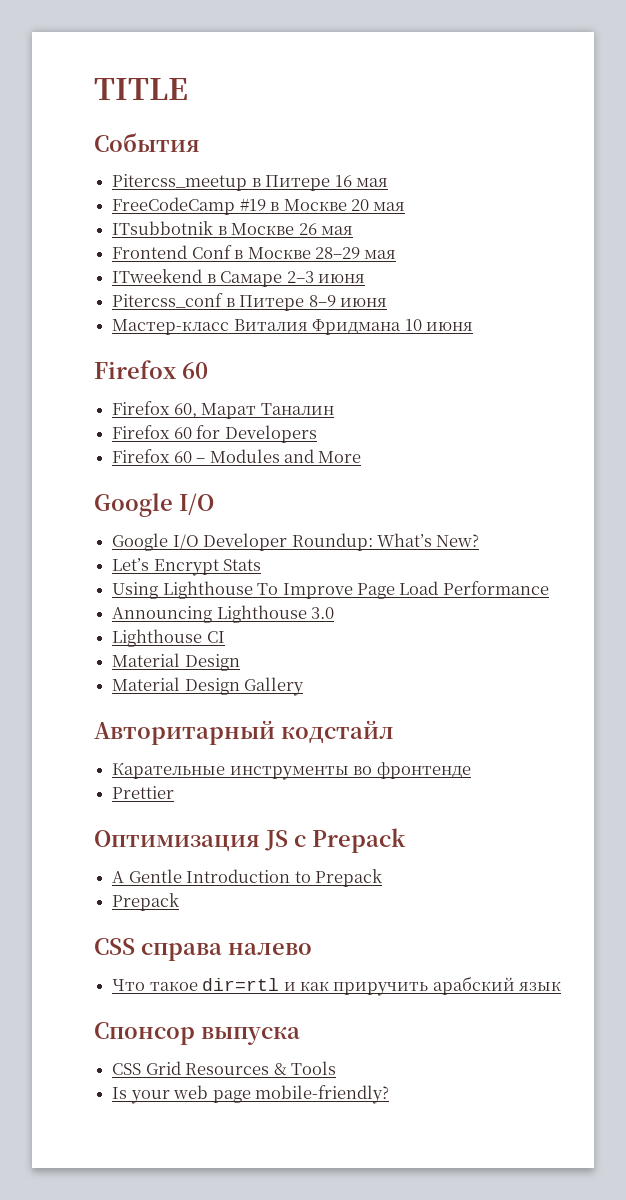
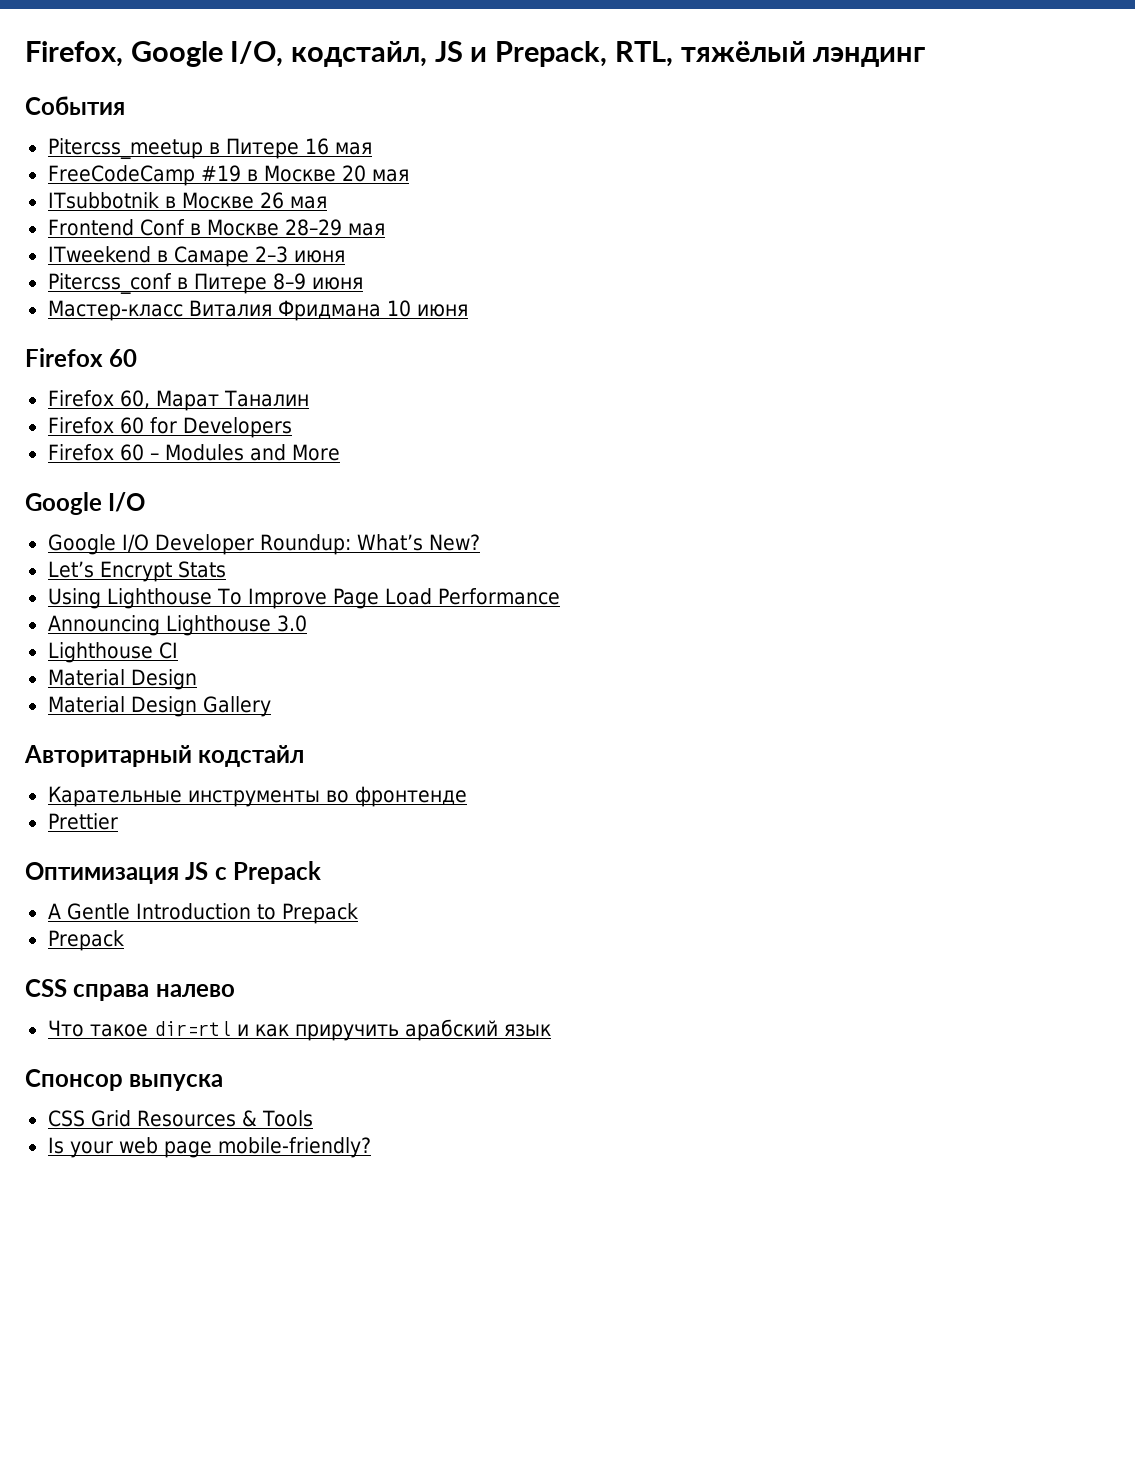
[94,78,188,100] TITLE -> [25,41,926,67] Firefox, Google I/O, кодстайл, JS и Prepack, RTL, тяжёлый лэндинг

